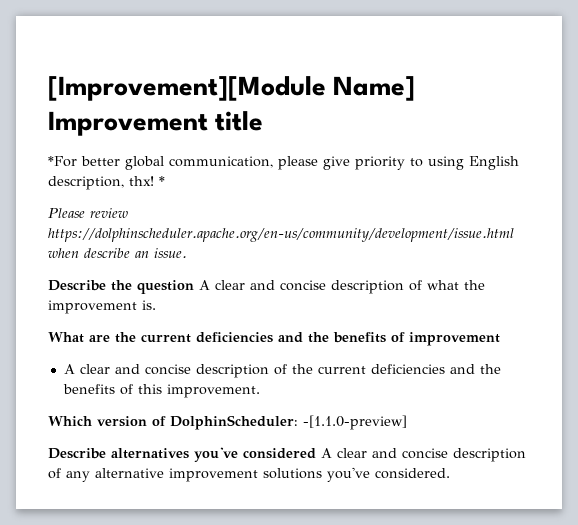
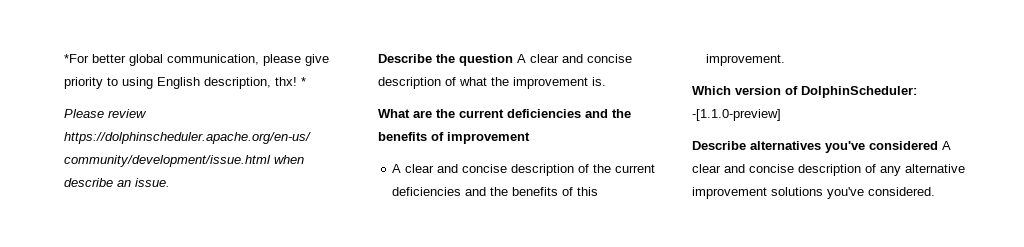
[48,76,416,101] [48,111,264,136] [Improvement][Module Name] Improvement title // -> (64, 58) none

